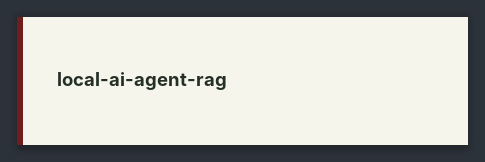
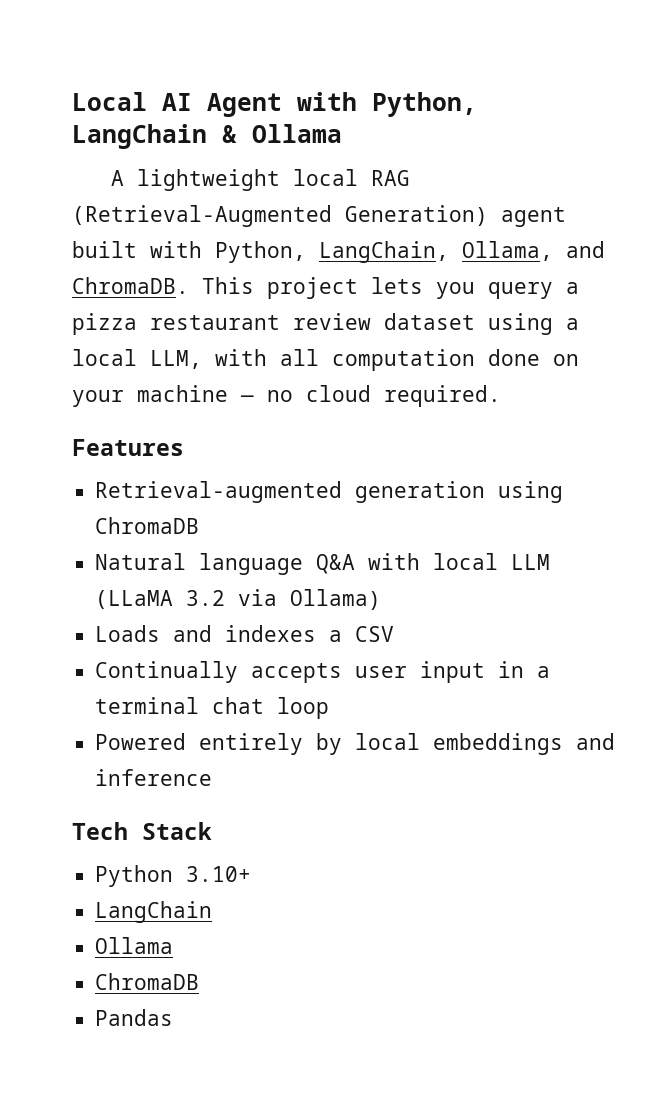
[57,72,227,90] local-ai-agent-rag -> [72,92,477,117] [72,124,342,149] [110,169,410,191] [72,205,566,227] [72,241,605,263] [72,277,579,299] [72,313,579,335] [72,349,579,371] [72,385,501,407] [72,439,184,456] [95,481,564,503] [95,517,200,534] [95,553,551,575] [95,589,382,610] [95,625,395,642] [95,661,551,683] [95,697,330,719] [95,733,616,755] [95,769,213,786] [72,822,212,840] [95,865,252,887] [95,901,213,923] [95,937,174,954] [95,973,200,990] [95,1009,174,1026] Local AI Agent with Python, LangChain & Ollama // A lightweight local RAG (Retrieval-Augmented Generation) agent built with Python, LangChain, Ollama, and ChromaDB. This project lets you query a pizza restaurant review dataset using a local LLM, with all computation done on your machine — no cloud required. // Features // Retrieval-augmented generation using ChromaDB // Natural language Q&A with local LLM (LLaMA 3.2 via Ollama) // Loads and indexes a CSV // Continually accepts user input in a terminal chat loop // Powered entirely by local embeddings and inference // Tech Stack // Python 3.10+ // LangChain // Ollama // ChromaDB // Pandas

